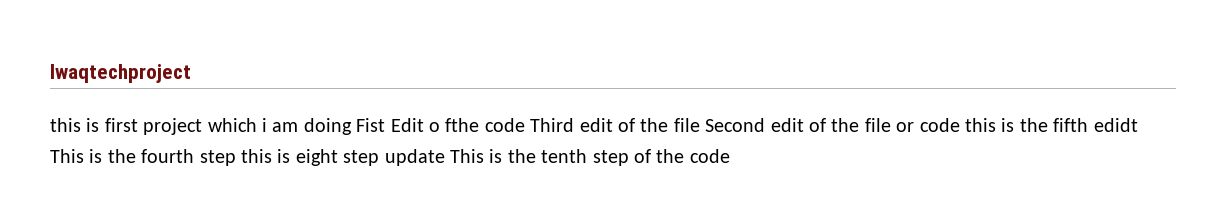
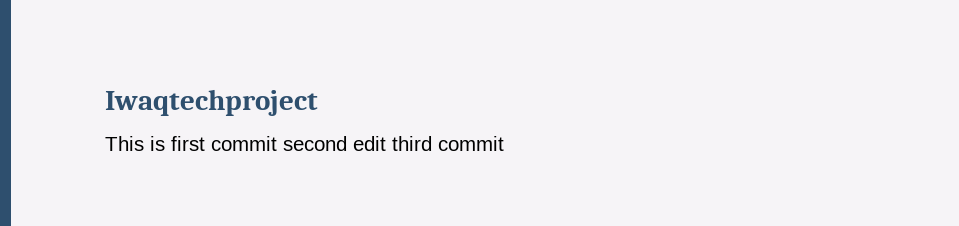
[50,118,81,132] this -> [105,136,144,151] This
[143,118,1138,135] [50,149,730,166] project which i am doing Fist Edit o fthe code Third edit of the file Second edit of the file or code this is the fifth edidt This is the fourth step this is eight step update This is the tenth step of the code -> [211,136,504,151] commit second edit third commit

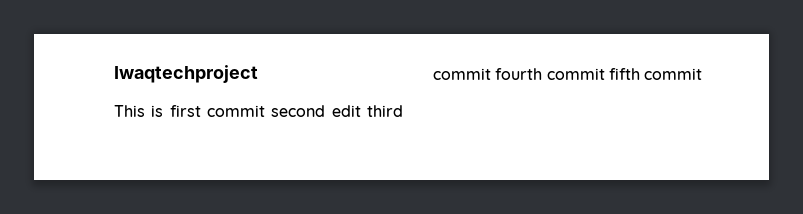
(504, 143) none -> [495,68,703,80] fourth commit fifth commit

